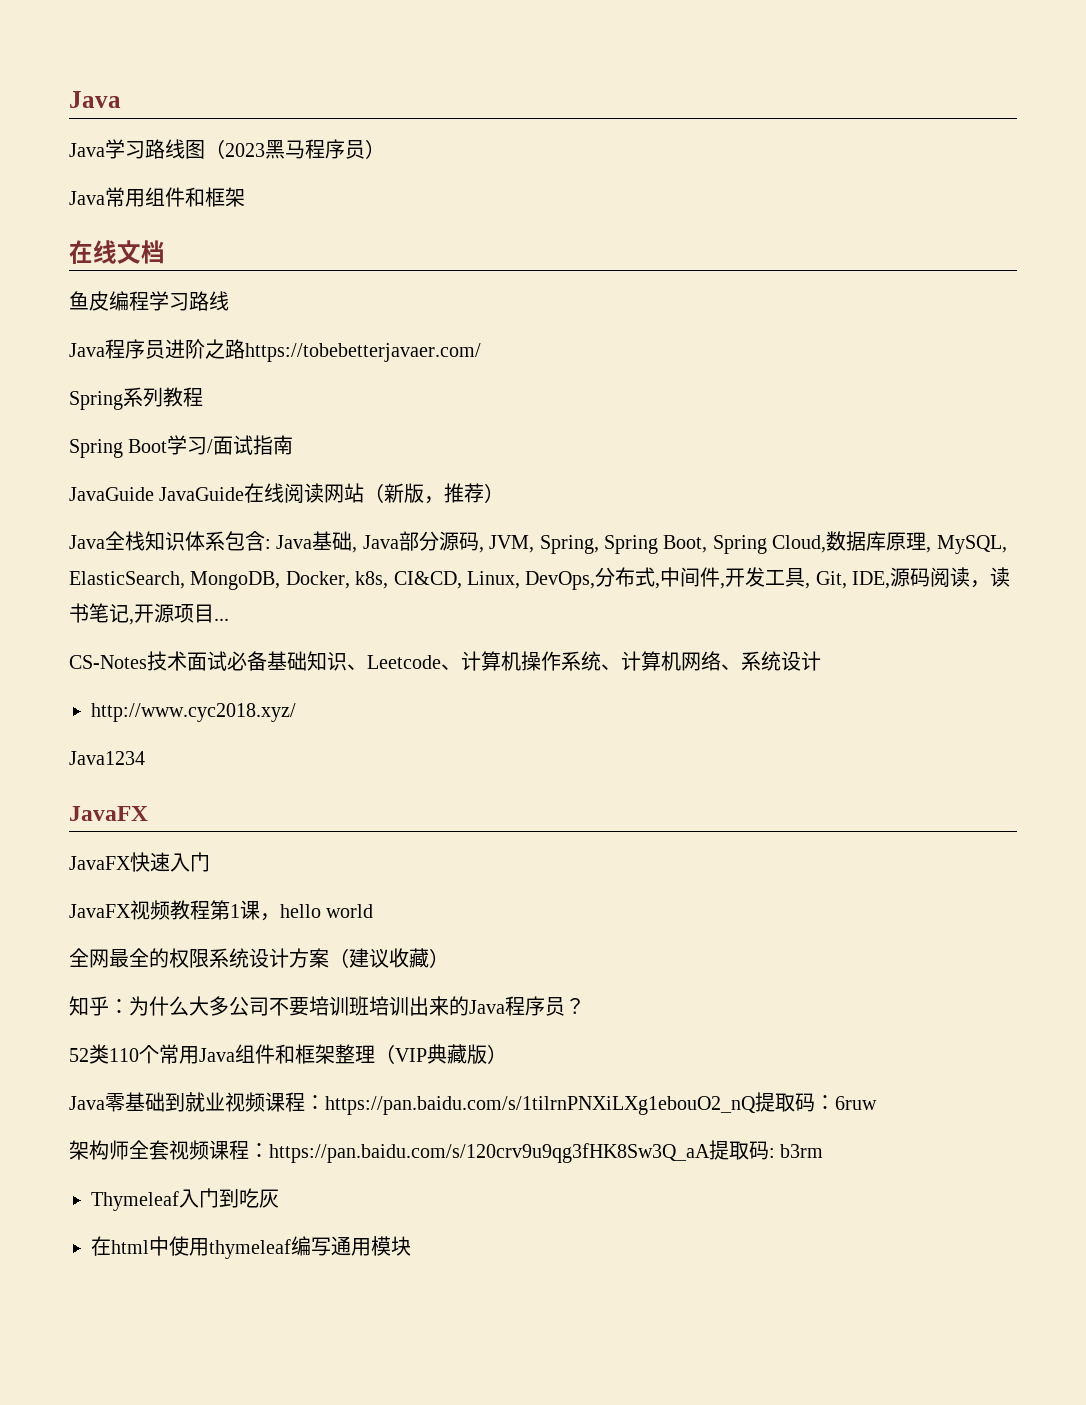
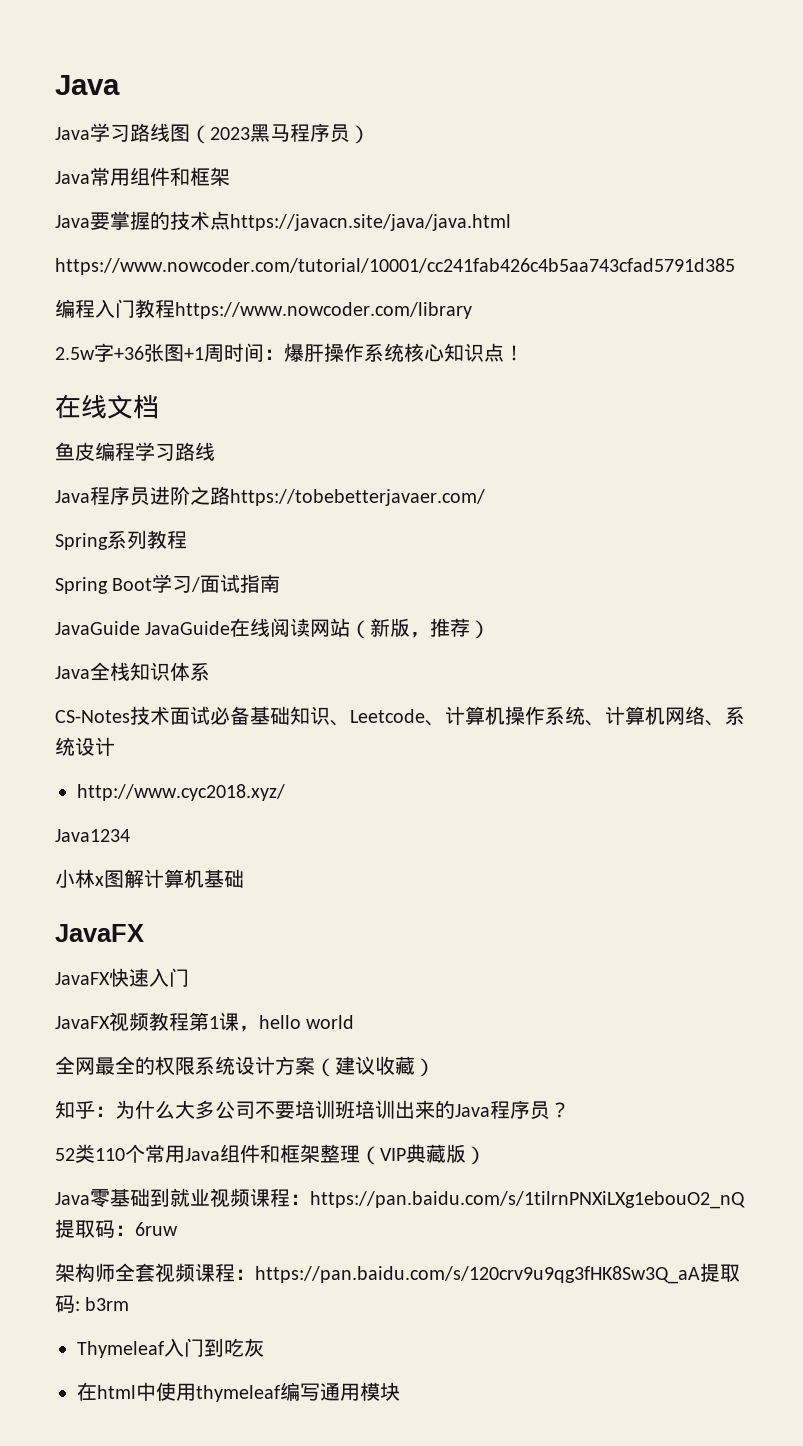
(245, 197) none -> [55,211,511,231] [55,258,735,275] [55,299,472,319] [55,343,524,362] // Java要掌握的技术点https://javacn.site/java/java.html // https://www.nowcoder.com/tutorial/10001/cc241fab426c4b5aa743cfad5791d385 // 编程入门教程https://www.nowcoder.com/library // 2.5w字+36张图+1周时间：爆肝操作系统核心知识点！
[225,531,1007,554] [69,567,1011,590] [69,603,229,625] 包含: Java基础, Java部分源码, JVM, Spring, Spring Boot, Spring Cloud,数据库原理, MySQL, ElasticSearch, MongoDB, Docker, k8s, CI&CD, Linux, DevOps,分布式,中间件,开发工具, Git, IDE,源码阅读，读书笔记,开源项目... -> (210, 671) none
(145, 758) none -> [55,869,244,888] // 小林x图解计算机基础

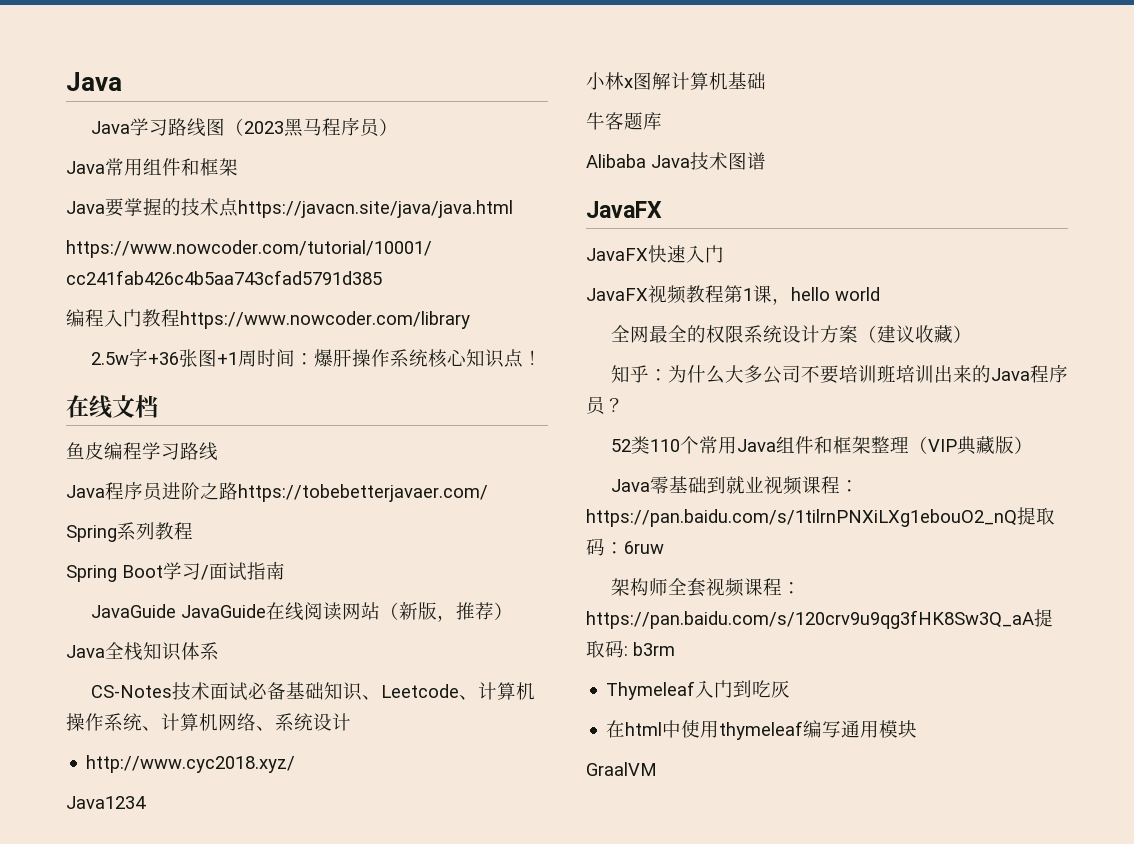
(244, 878) none -> [586,112,662,130] [586,152,766,170] // 牛客题库 // Alibaba Java技术图谱
(400, 1391) none -> [586,762,657,776] // GraalVM

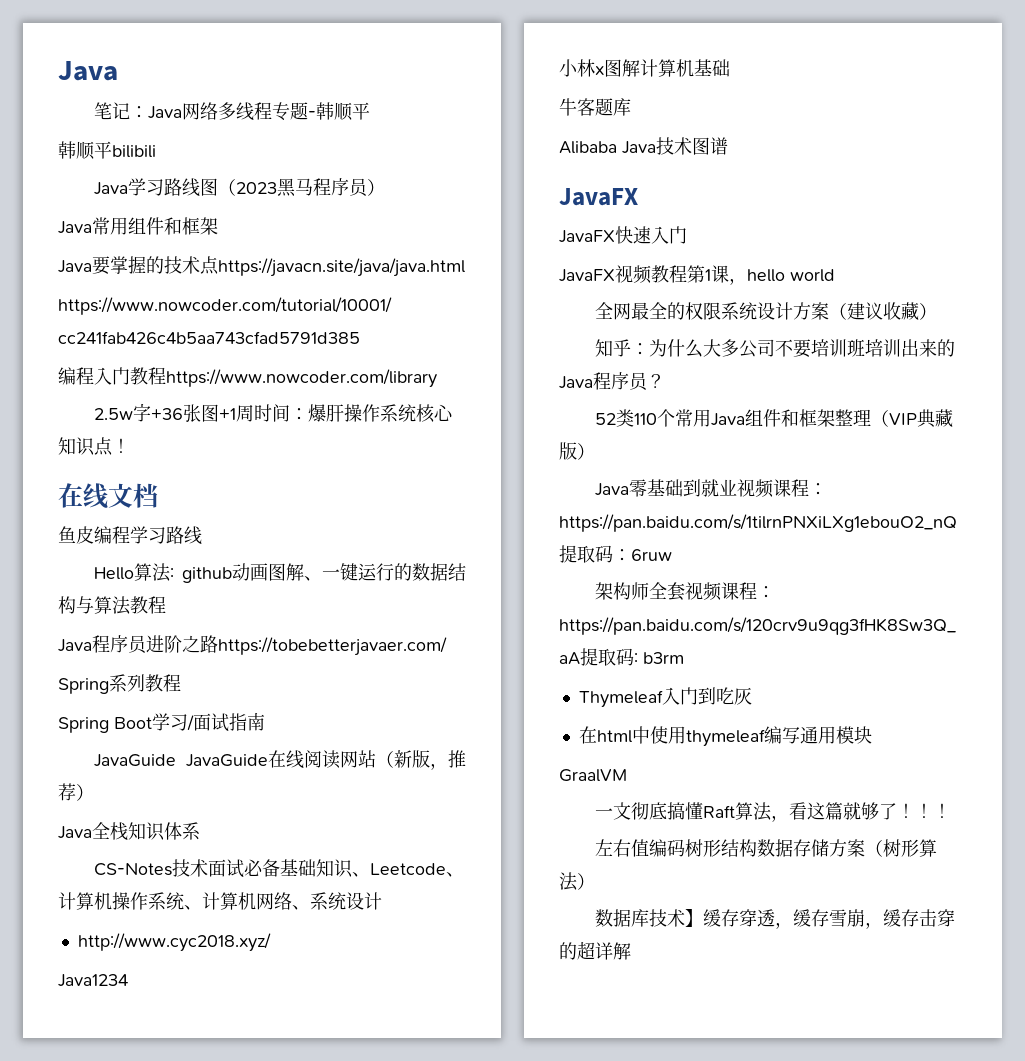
[66,72,122,91] Java -> [58,61,118,81] [93,102,370,121] [58,141,156,160] Java // 笔记：Java网络多线程专题-韩顺平 // 韩顺平bilibili
(218, 451) none -> [93,563,466,583] [58,596,166,615] // Hello算法: github动画图解、一键运行的数据结构与算法教程
(657, 769) none -> [594,802,951,822] [594,839,937,857] [559,872,595,891] [594,909,955,929] [559,941,631,960] // 一文彻底搞懂Raft算法，看这篇就够了！！！ // 左右值编码树形结构数据存储方案（树形算法） // 数据库技术】缓存穿透，缓存雪崩，缓存击穿的超详解

